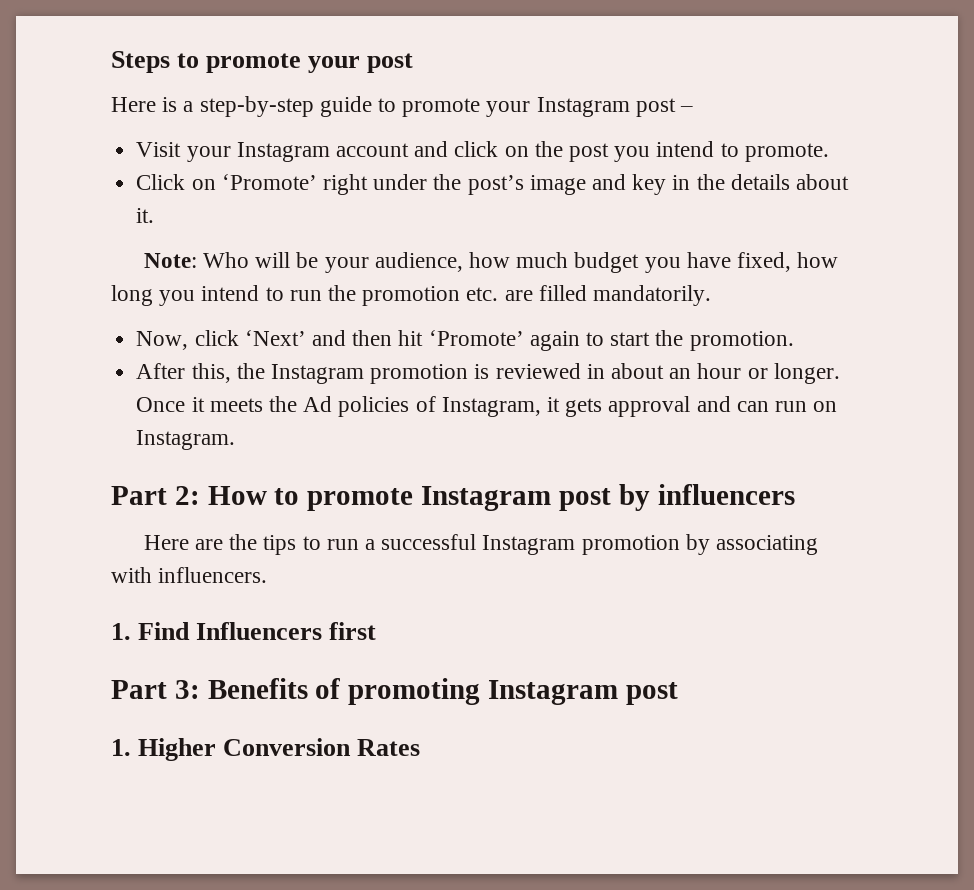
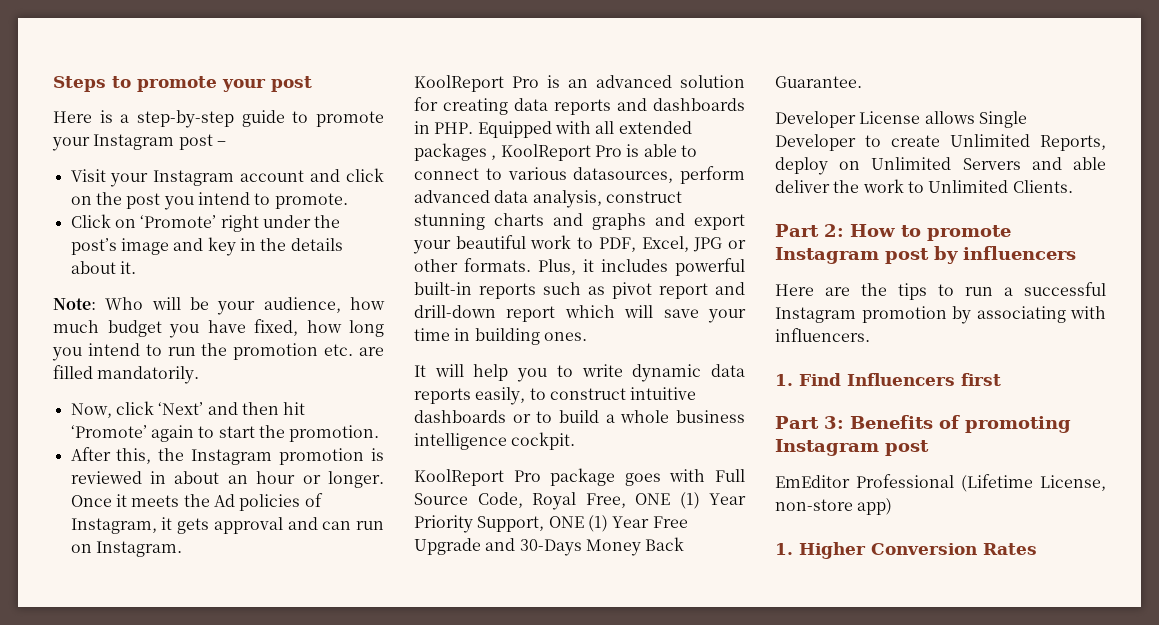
(236, 440) none -> [414,75,745,92] [414,97,745,115] [414,121,692,138] [414,143,697,161] [414,166,745,184] [414,190,682,208] [414,213,745,230] [413,235,746,254] [414,258,745,276] [414,282,745,299] [414,305,746,323] [414,328,587,345] [414,364,745,382] [414,387,697,405] [414,410,745,423] [414,432,576,450] [414,468,745,486] [414,492,746,510] [414,515,688,533] [414,537,685,556] [775,76,862,88] [775,111,1027,128] [775,134,1106,151] [775,157,1106,175] [775,179,1073,193] // KoolReport Pro is an advanced solution for creating data reports and dashboards in PHP. Equipped with all extended packages , KoolReport Pro is able to connect to various datasources, perform advanced data analysis, construct stunning charts and graphs and export your beautiful work to PDF, Excel, JPG or other formats. Plus, it includes powerful built-in reports such as pivot report and drill-down report which will save your time in building ones. // It will help you to write dynamic data reports easily, to construct intuitive dashboards or to build a whole business intelligence cockpit. // KoolReport Pro package goes with Full Source Code, Royal Free, ONE (1) Year Priority Support, ONE (1) Year Free Upgrade and 30-Days Money Back Guarantee. // Developer License allows Single Developer to create Unlimited Reports, deploy on Unlimited Servers and able deliver the work to Unlimited Clients.
(678, 693) none -> [775,474,1106,492] [775,498,893,515] // EmEditor Professional (Lifetime License, non-store app)

